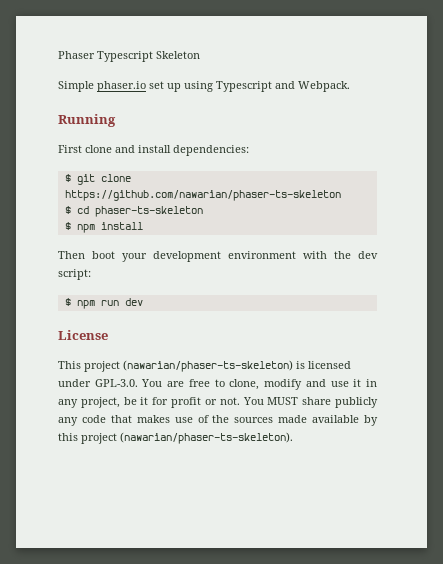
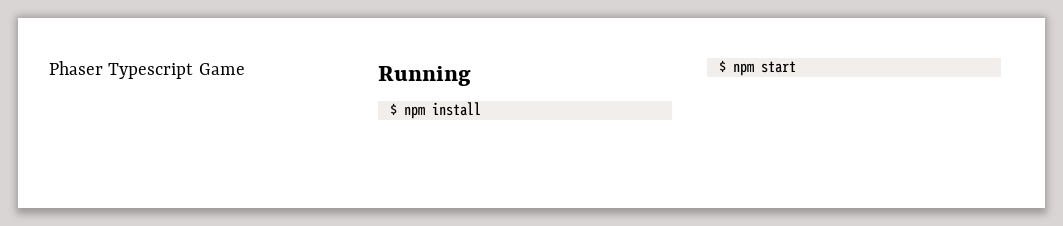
[156,51,200,59] [58,81,350,92] [58,114,116,127] [58,145,249,156] [64,174,131,185] [64,190,341,201] [64,206,203,217] [64,222,143,233] [58,251,378,262] [58,269,91,280] [64,298,143,309] [58,330,108,340] [58,360,351,372] [58,379,377,390] [58,397,378,408] [58,415,378,426] [58,432,293,444] Skeleton // Simple phaser.io set up using Typescript and Webpack. // Running // First clone and install dependencies: // $ git clone https://github.com/nawarian/phaser-ts-skeleton // $ cd phaser-ts-skeleton // $ npm install // Then boot your development environment with the dev script: // $ npm run dev // License // This project (nawarian/phaser-ts-skeleton) is licensed under GPL-3.0. You are free to clone, modify and use it in any project, be it for profit or not. You MUST share publicly any code that makes use of the sources made available by this project (nawarian/phaser-ts-skeleton). -> [198,63,245,75] [378,66,471,86] [389,102,481,119] [718,60,796,76] Game // Running // $ npm install // $ npm start

